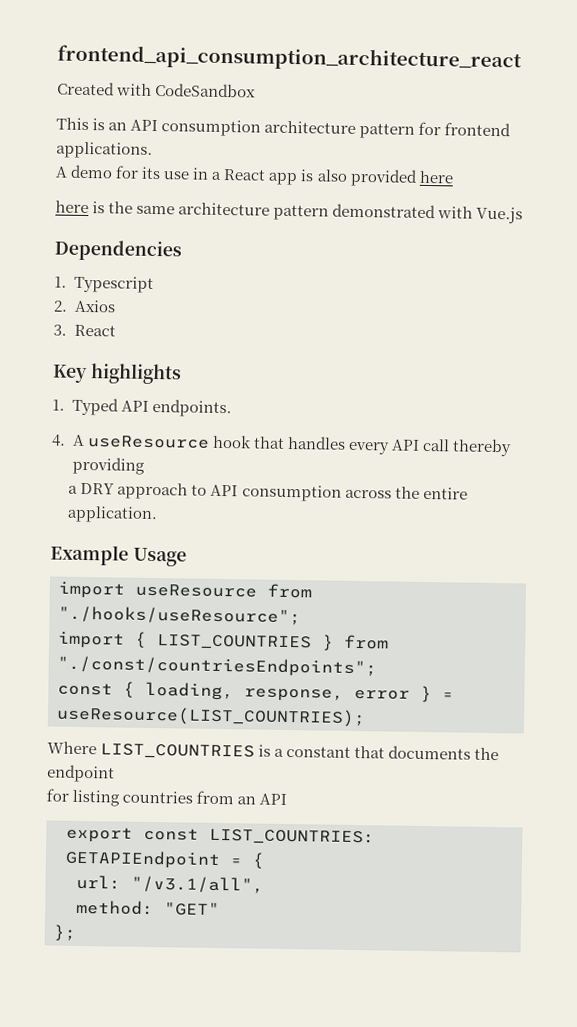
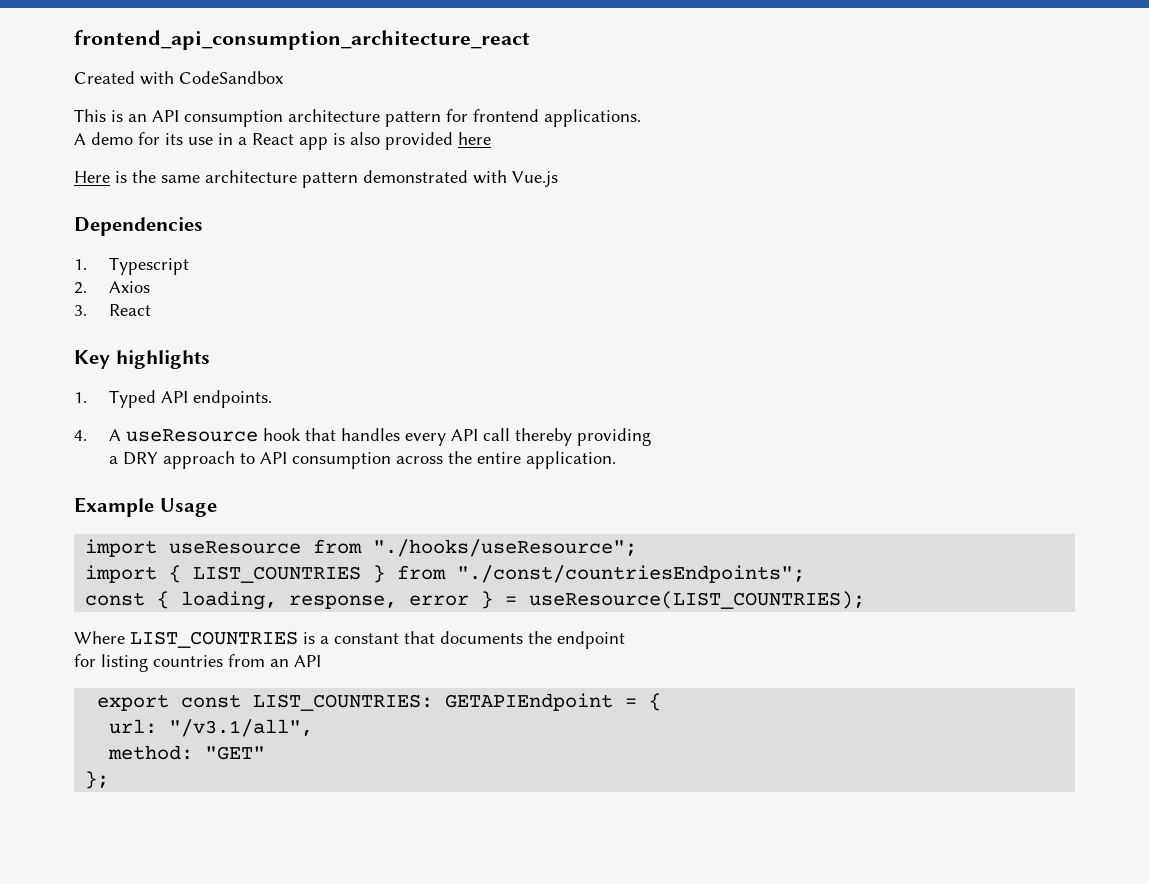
[55,200,89,214] here -> [74,171,110,183] Here

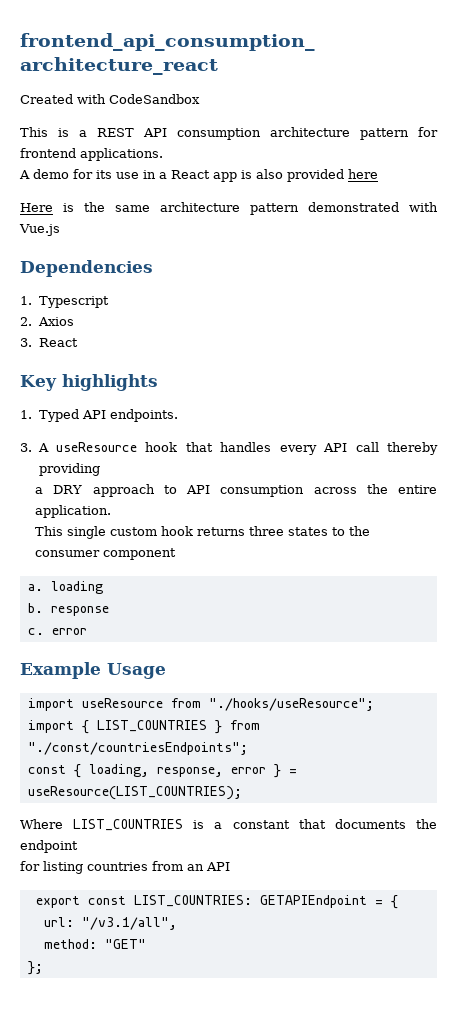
[128,114,147,122] an -> [79,128,134,137] a REST
[74,430,87,441] 4. -> [20,443,32,452] 3.
(616, 460) none -> [35,526,371,539] [35,548,177,560] [27,581,103,594] [27,603,109,616] [27,628,87,635] // This single custom hook returns three states to the consumer component // a. loading // b. response // c. error

